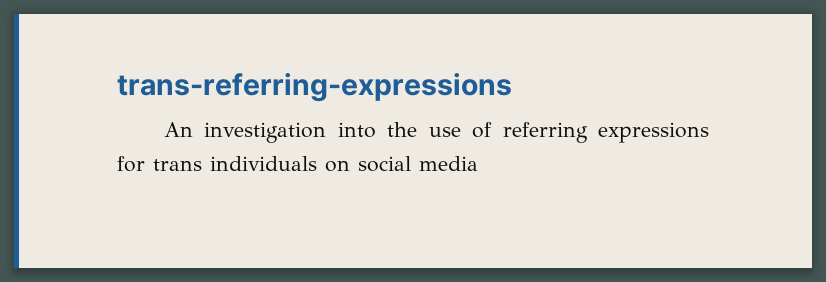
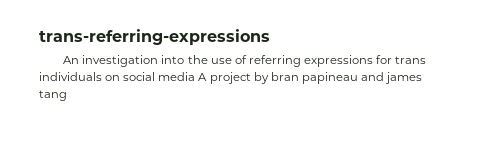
(478, 163) none -> [198,72,423,84] [39,90,67,101] A project by bran papineau and james tang

